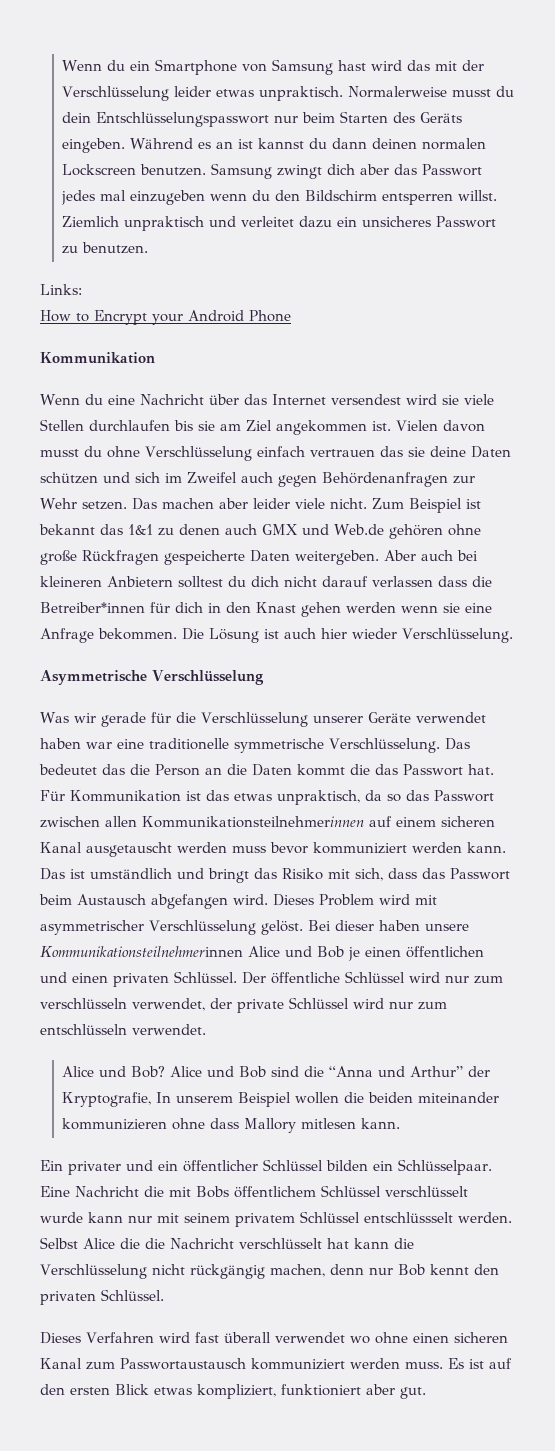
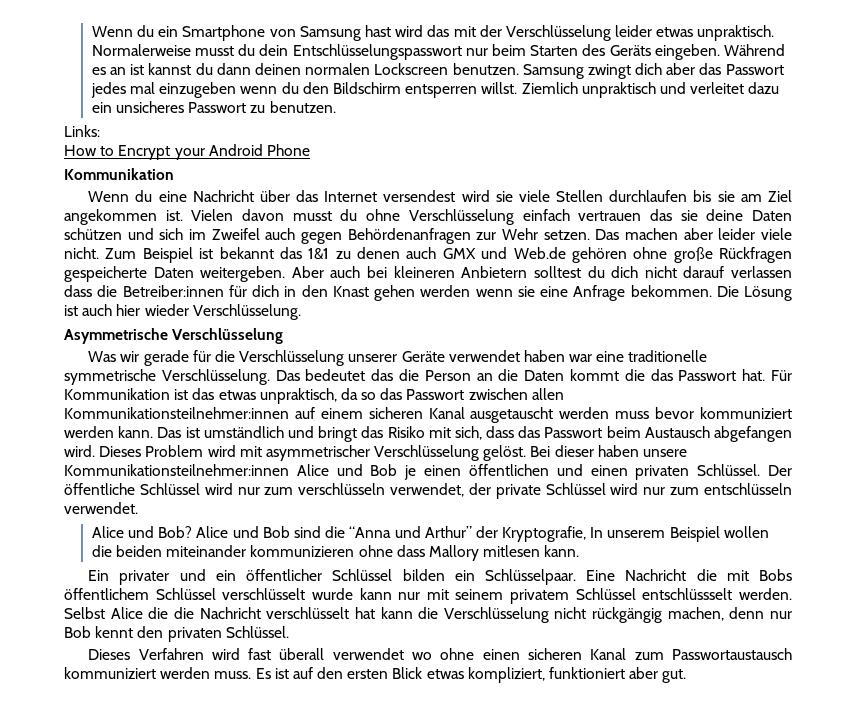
[40,602,145,613] Betreiber*innen -> [122,285,224,297] Betreiber:innen
[142,816,364,828] Kommunikationsteilnehmerinnen -> [64,407,289,419] Kommunikationsteilnehmer:innen
[40,946,243,957] Kommunikationsteilnehmerinnen -> [64,464,289,476] Kommunikationsteilnehmer:innen

